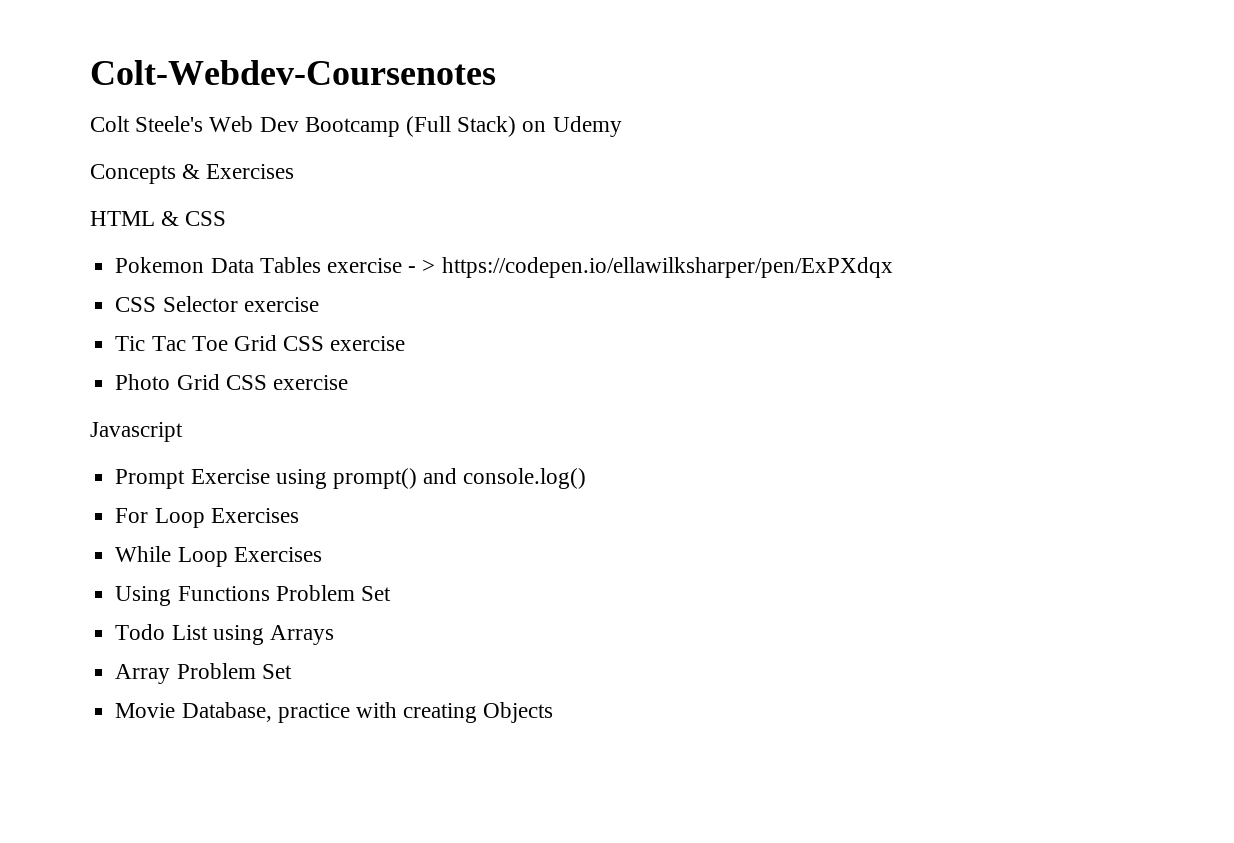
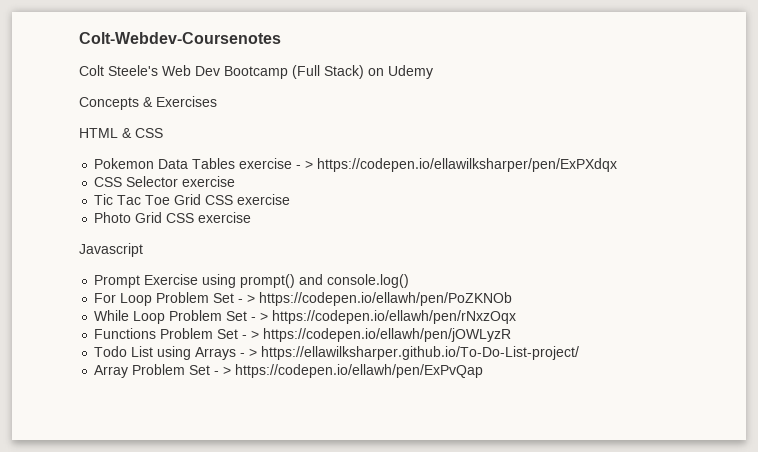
[210,508,299,523] [115,546,322,567] [115,586,172,606] Exercises // While Loop Exercises // Using -> [156,292,513,306] [94,310,517,324] Problem Set - > https://codepen.io/ellawh/pen/PoZKNOb // While Loop Problem Set - > https://codepen.io/ellawh/pen/rNxzOqx //
(391, 593) none -> [242,328,512,342] - > https://codepen.io/ellawh/pen/jOWLyzR
(334, 635) none -> [240,346,580,360] - > https://ellawilksharper.github.io/To-Do-List-project/
[115,702,554,723] // Movie Database, practice with creating Objects -> [214,364,484,378] - > https://codepen.io/ellawh/pen/ExPvQap

